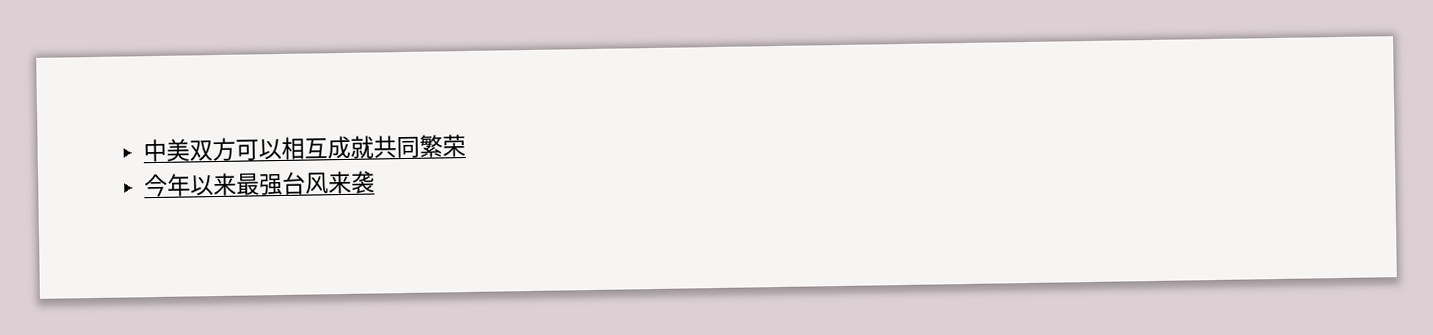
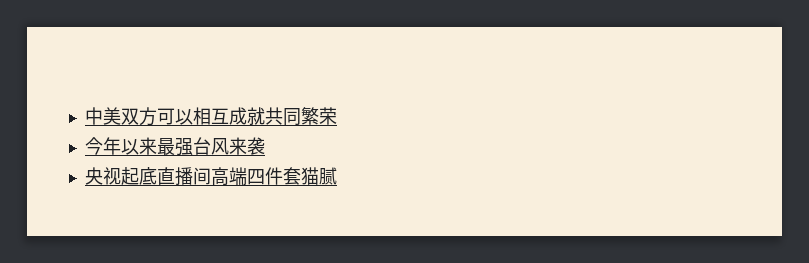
(376, 182) none -> [84,167,337,186] // 央视起底直播间高端四件套猫腻

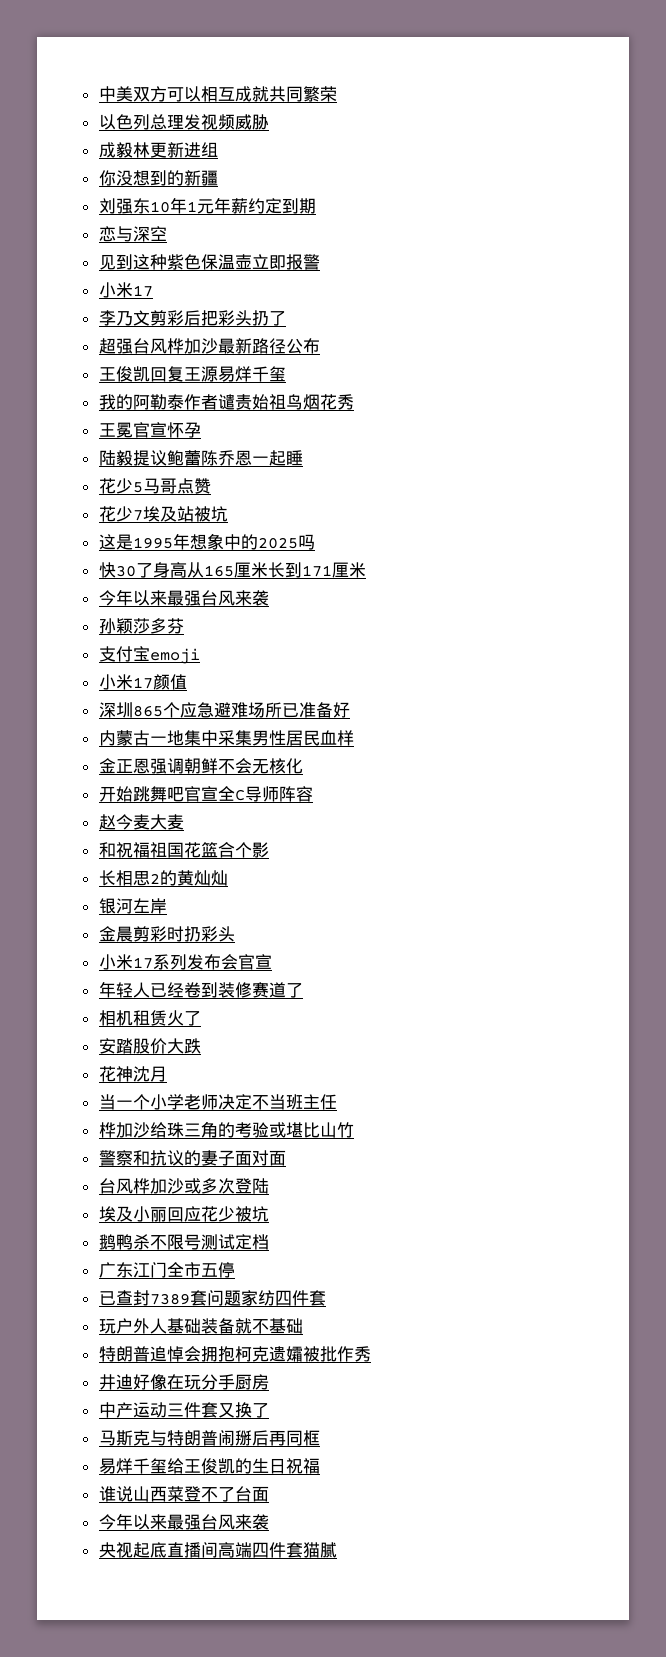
(337, 116) none -> [98,114,269,130] [98,142,218,158] [98,170,218,186] [98,197,316,214] [98,226,167,242] [98,254,320,270] [98,282,153,298] [98,310,286,326] [98,338,320,354] [98,366,286,382] [98,394,354,410] [98,422,201,438] [98,450,303,466] [98,478,211,494] [98,506,228,522] [98,533,315,550] [98,562,366,578] [98,589,269,606] [98,618,184,634] [98,646,200,664] [98,674,187,690] [98,702,350,718] [98,730,354,746] [98,758,303,774] [98,786,313,802] [98,814,184,830] [98,842,269,858] [98,870,228,886] [98,898,167,914] [98,926,235,942] [98,954,272,970] [98,981,303,998] [98,1010,201,1026] [98,1038,201,1054] [98,1066,167,1082] [98,1094,337,1110] [98,1121,354,1138] [98,1150,286,1166] [98,1178,269,1194] [98,1206,269,1222] [98,1234,269,1250] [98,1262,235,1278] [98,1290,326,1306] [98,1318,303,1334] [98,1346,371,1362] [98,1374,269,1390] [98,1402,269,1418] [98,1430,320,1446] [98,1458,320,1474] [98,1486,269,1502] // 以色列总理发视频威胁 // 成毅林更新进组 // 你没想到的新疆 // 刘强东10年1元年薪约定到期 // 恋与深空 // 见到这种紫色保温壶立即报警 // 小米17 // 李乃文剪彩后把彩头扔了 // 超强台风桦加沙最新路径公布 // 王俊凯回复王源易烊千玺 // 我的阿勒泰作者谴责始祖鸟烟花秀 // 王冕官宣怀孕 // 陆毅提议鲍蕾陈乔恩一起睡 // 花少5马哥点赞 // 花少7埃及站被坑 // 这是1995年想象中的2025吗 // 快30了身高从165厘米长到171厘米 // 今年以来最强台风来袭 // 孙颖莎多芬 // 支付宝emoji // 小米17颜值 // 深圳865个应急避难场所已准备好 // 内蒙古一地集中采集男性居民血样 // 金正恩强调朝鲜不会无核化 // 开始跳舞吧官宣全C导师阵容 // 赵今麦大麦 // 和祝福祖国花篮合个影 // 长相思2的黄灿灿 // 银河左岸 // 金晨剪彩时扔彩头 // 小米17系列发布会官宣 // 年轻人已经卷到装修赛道了 // 相机租赁火了 // 安踏股价大跌 // 花神沈月 // 当一个小学老师决定不当班主任 // 桦加沙给珠三角的考验或堪比山竹 // 警察和抗议的妻子面对面 // 台风桦加沙或多次登陆 // 埃及小丽回应花少被坑 // 鹅鸭杀不限号测试定档 // 广东江门全市五停 // 已查封7389套问题家纺四件套 // 玩户外人基础装备就不基础 // 特朗普追悼会拥抱柯克遗孀被批作秀 // 井迪好像在玩分手厨房 // 中产运动三件套又换了 // 马斯克与特朗普闹掰后再同框 // 易烊千玺给王俊凯的生日祝福 // 谁说山西菜登不了台面

